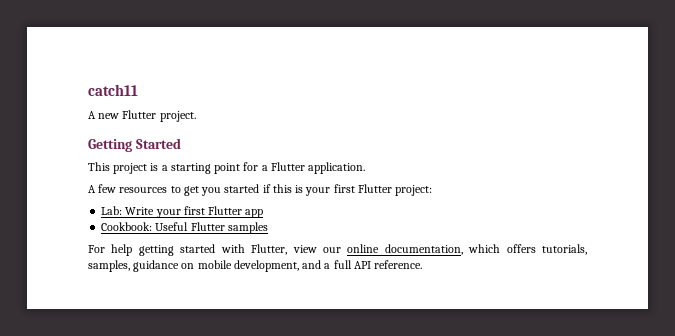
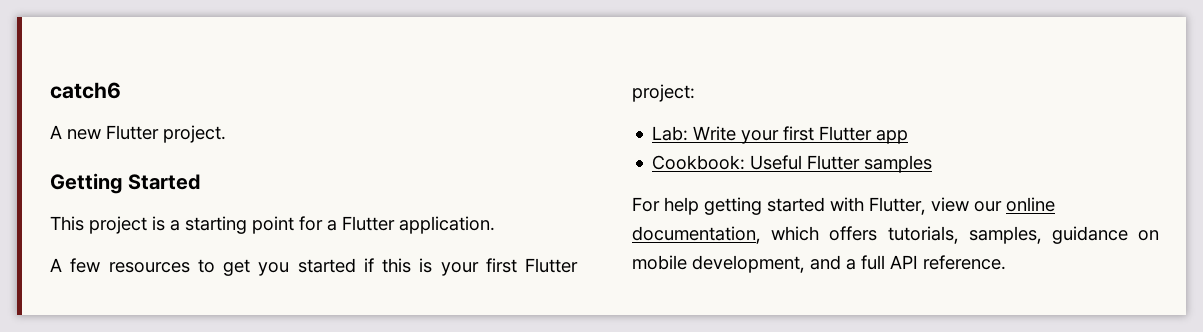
[88,84,138,96] catch11 -> [50,82,121,99] catch6

